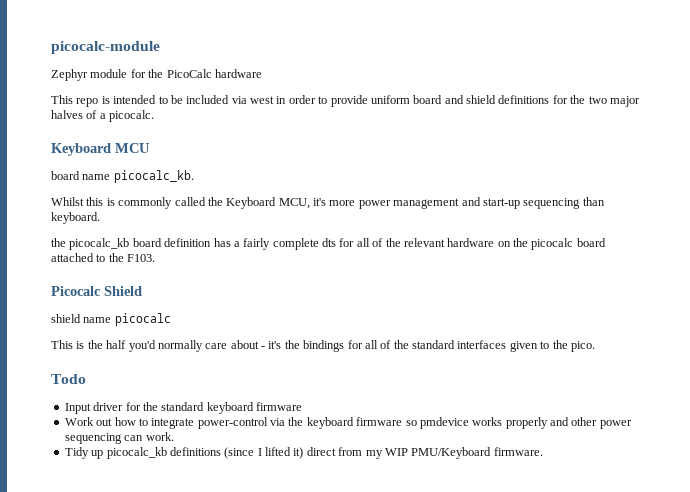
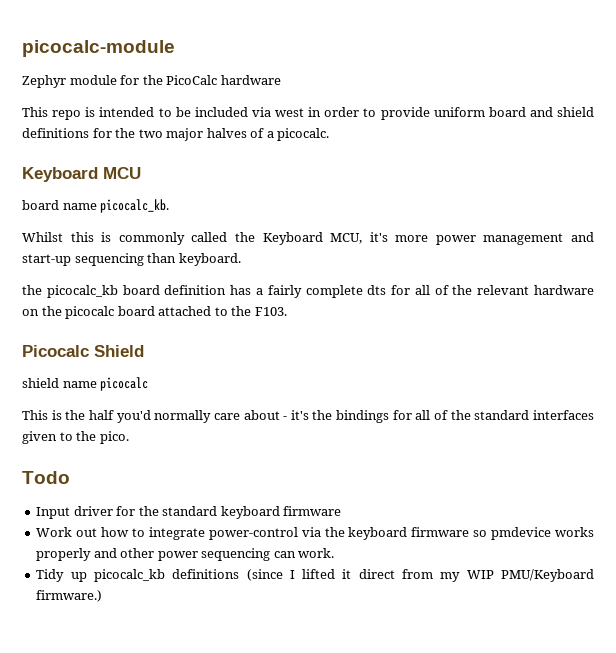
[293,447,304,459] it) -> [342,569,352,579] it
[493,447,543,456] firmware. -> [36,590,103,602] firmware.)

